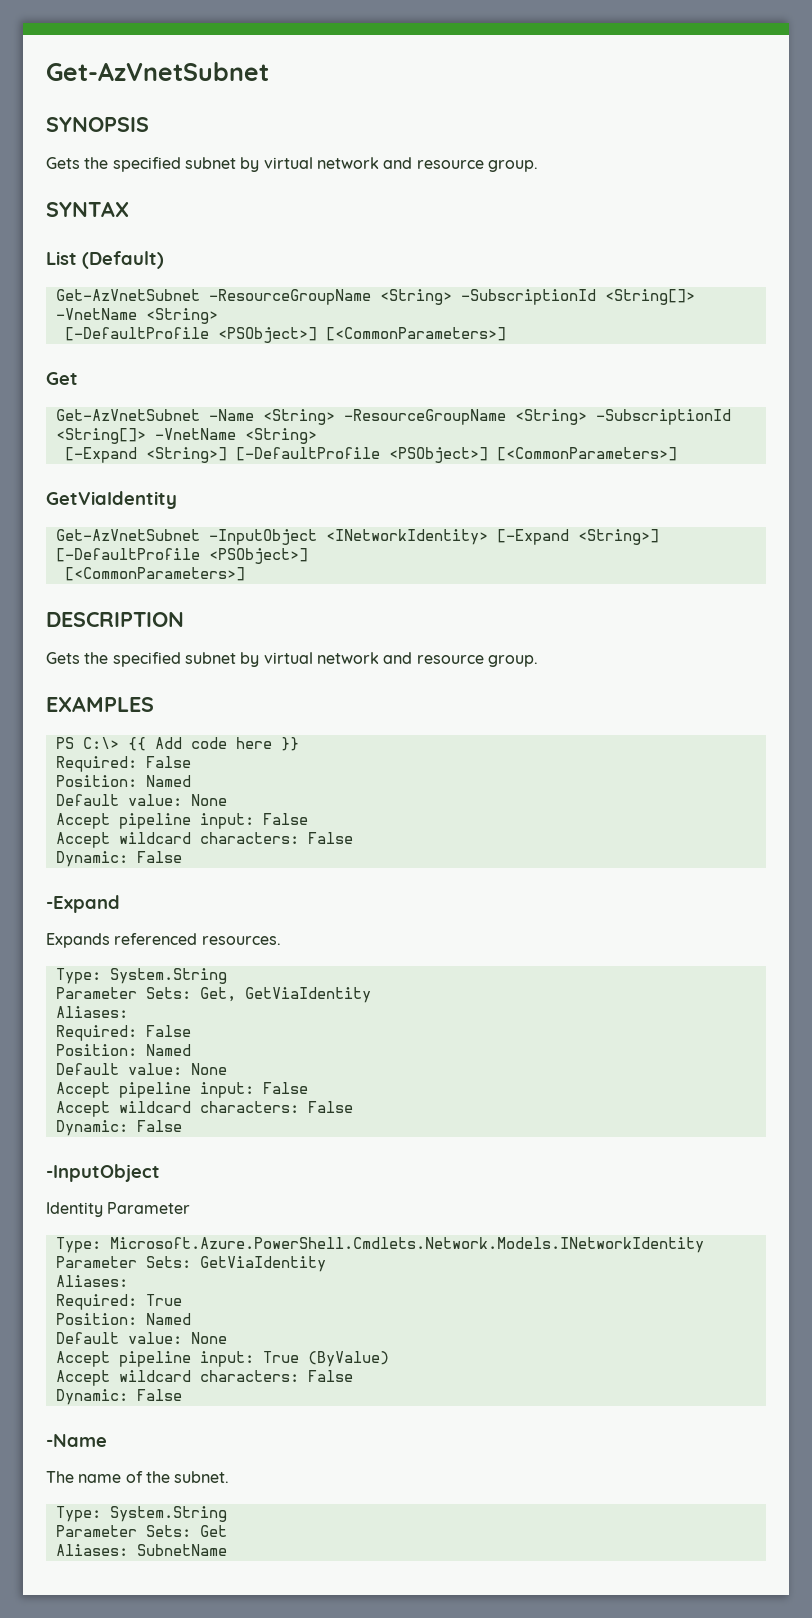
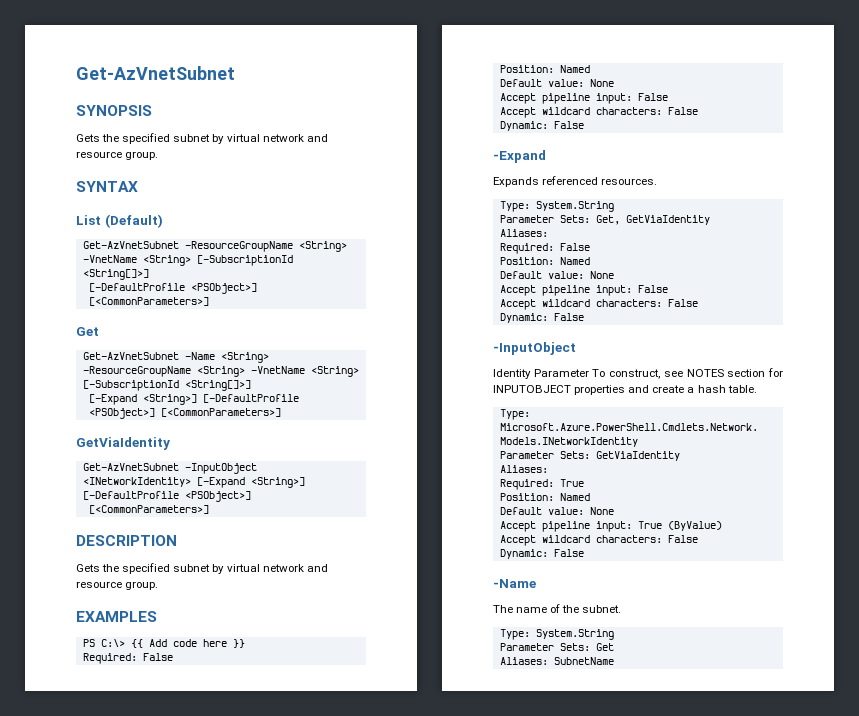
[460,289,695,305] [55,308,218,324] -SubscriptionId <String[]> -VnetName <String> -> [82,255,293,266] [82,269,149,280] -VnetName <String> [-SubscriptionId <String[]>]
[595,409,731,425] [55,428,317,444] -SubscriptionId <String[]> -VnetName <String> -> [250,366,359,377] [82,380,251,391] -VnetName <String> [-SubscriptionId <String[]>]
(191, 1208) none -> [592,368,783,379] [493,385,757,395] To construct, see NOTES section for INPUTOBJECT properties and create a hash table.

